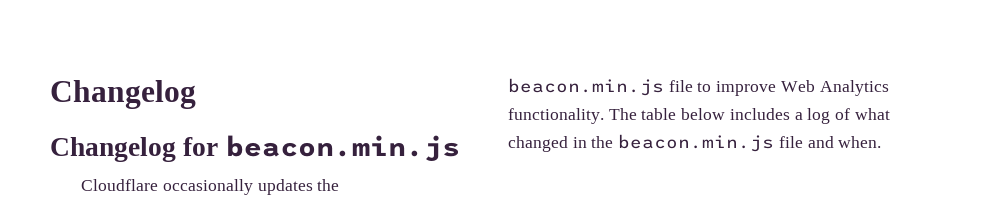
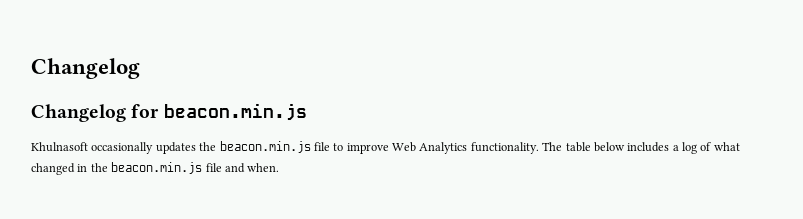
[81,179,159,191] Cloudflare -> [31,142,88,152] Khulnasoft

